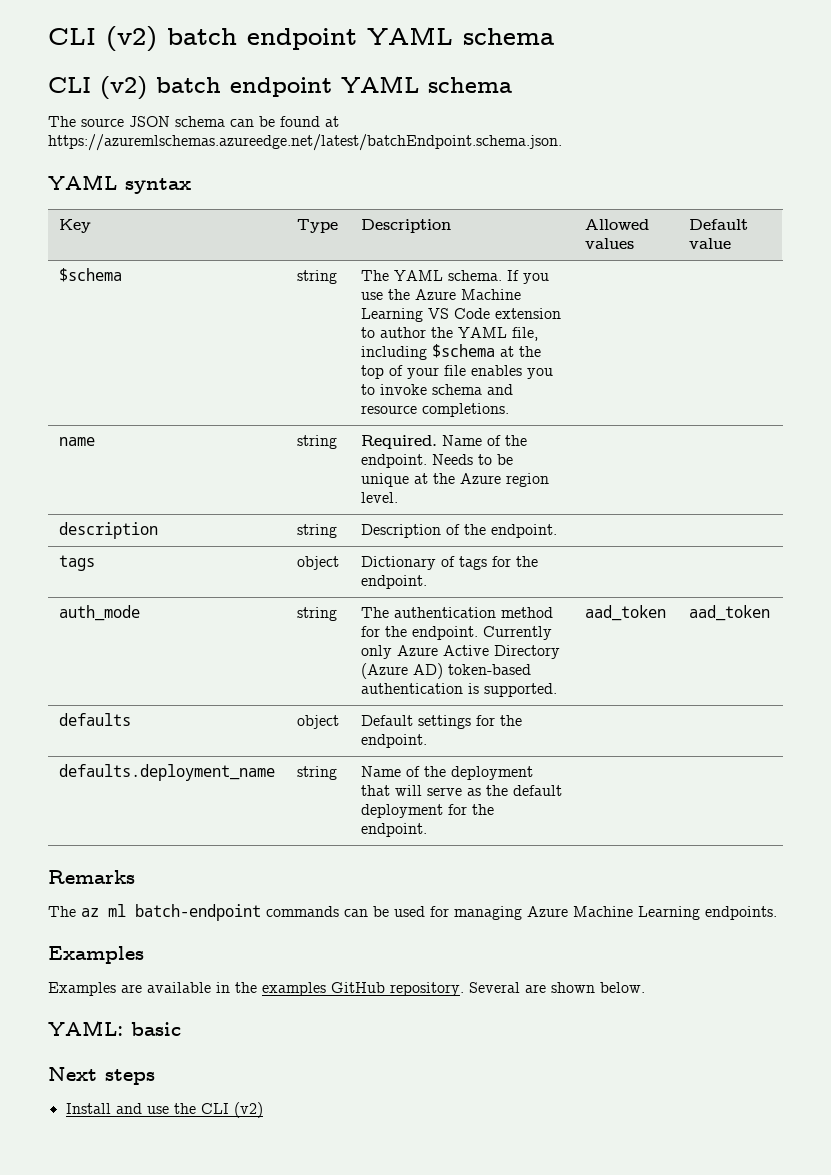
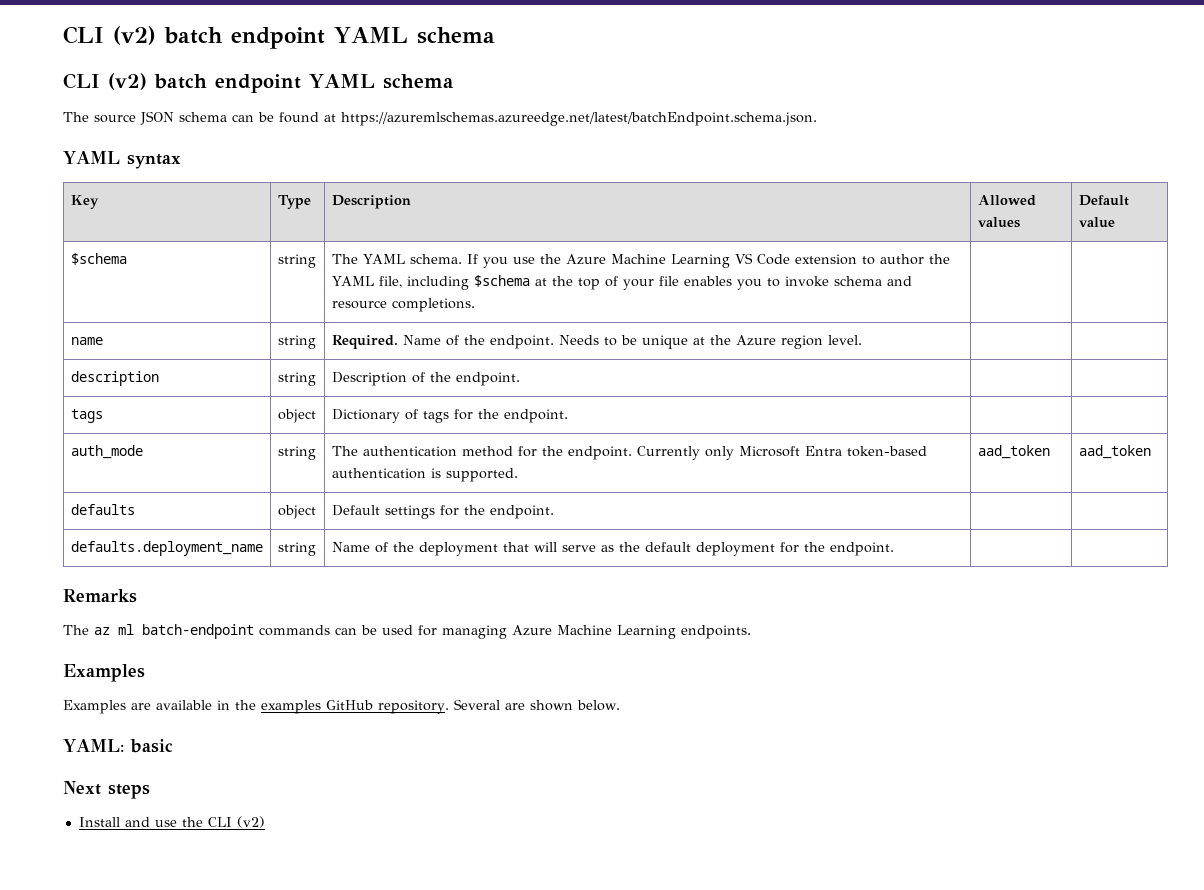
[396,645,560,659] [360,663,443,679] Azure Active Directory (Azure AD) -> [738,446,842,457] Microsoft Entra

